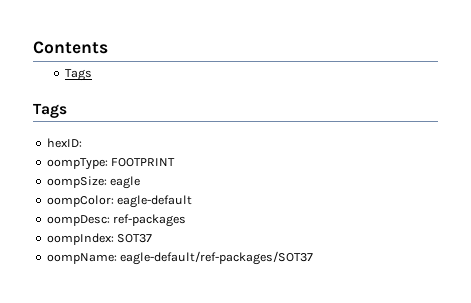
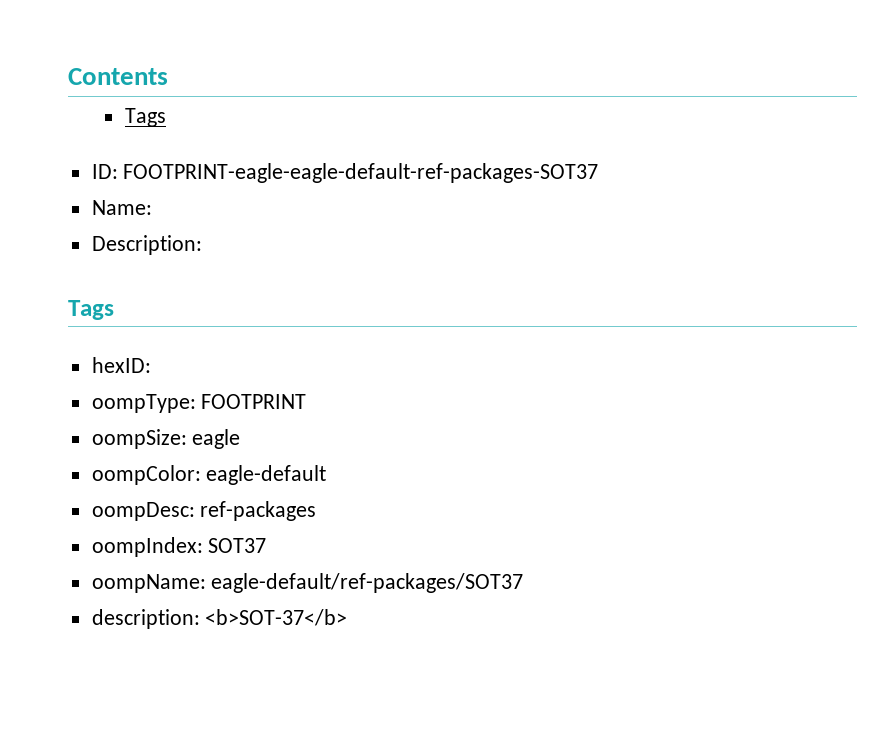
(93, 75) none -> [91,163,599,183] [91,200,152,215] [91,235,202,255] // ID: FOOTPRINT-eagle-eagle-default-ref-packages-SOT37 // Name: // Description:
(314, 258) none -> [91,609,348,629] // description: <b>SOT-37</b>

